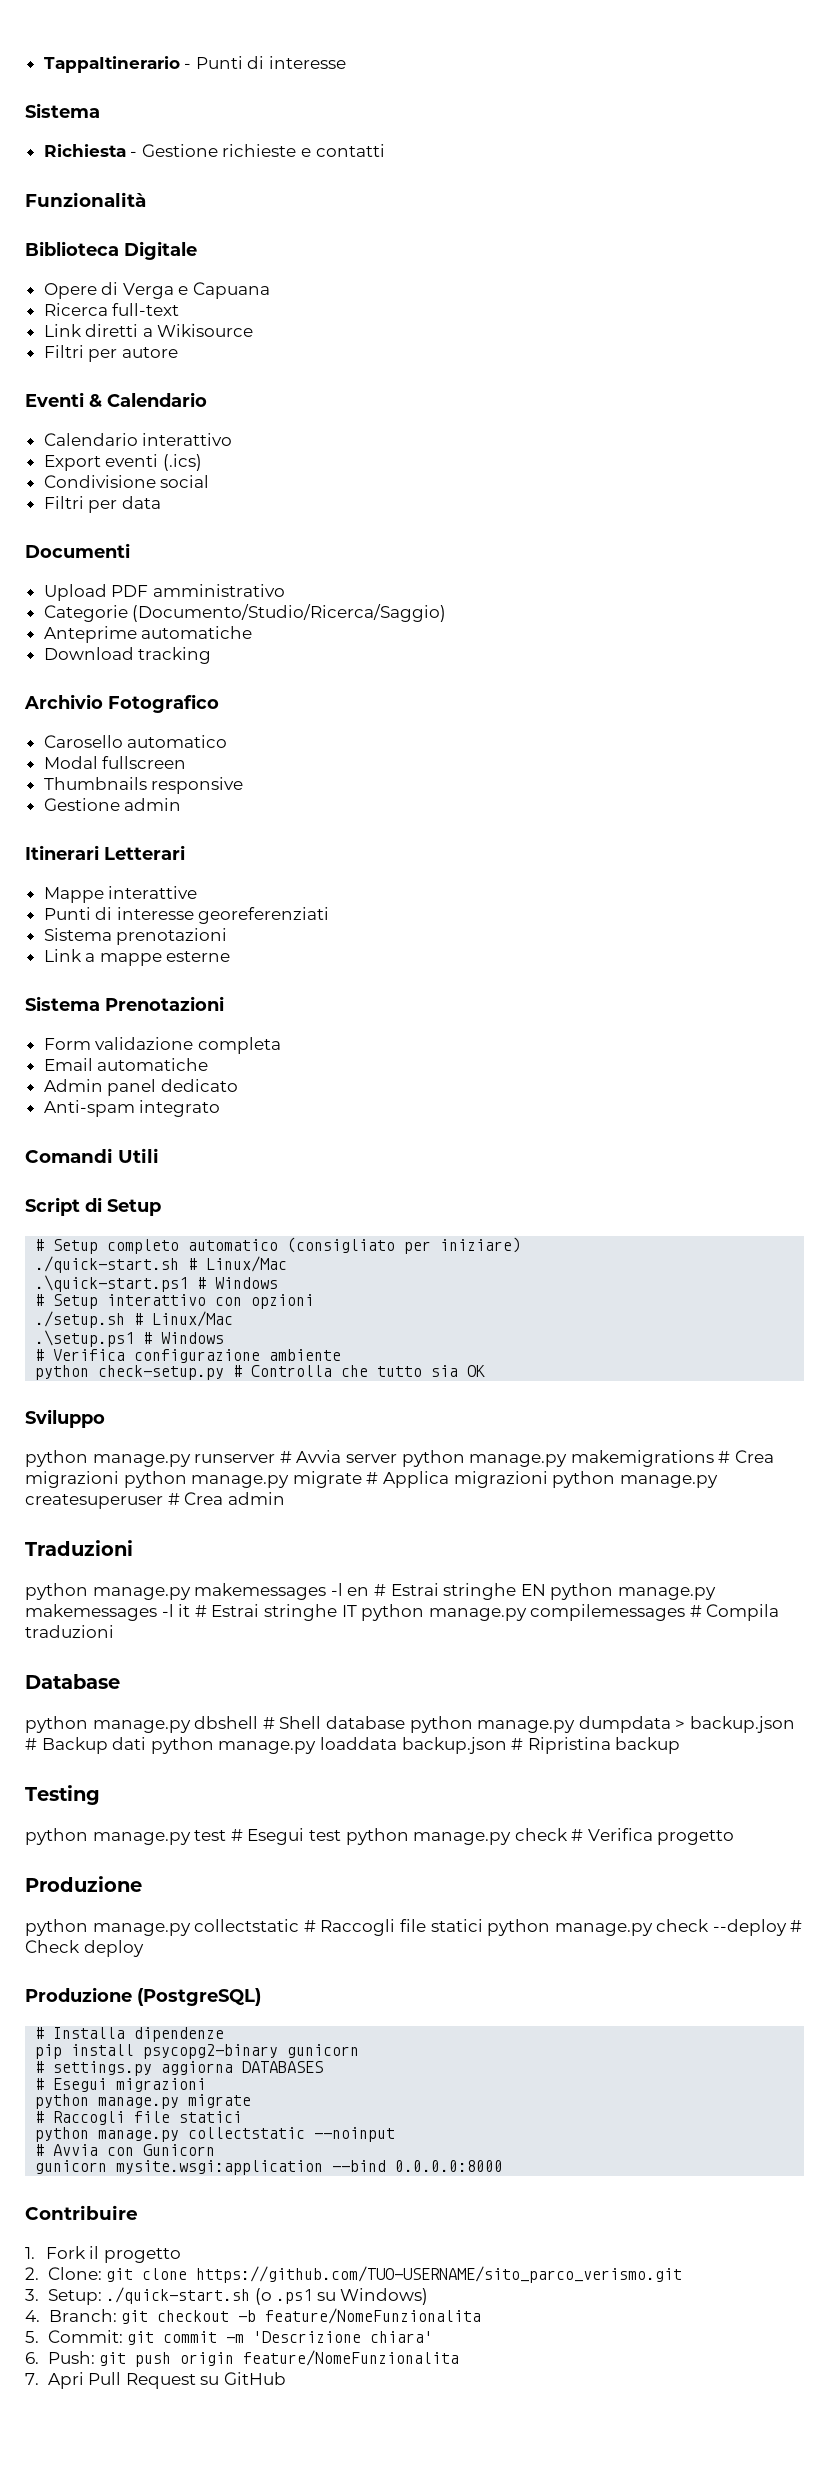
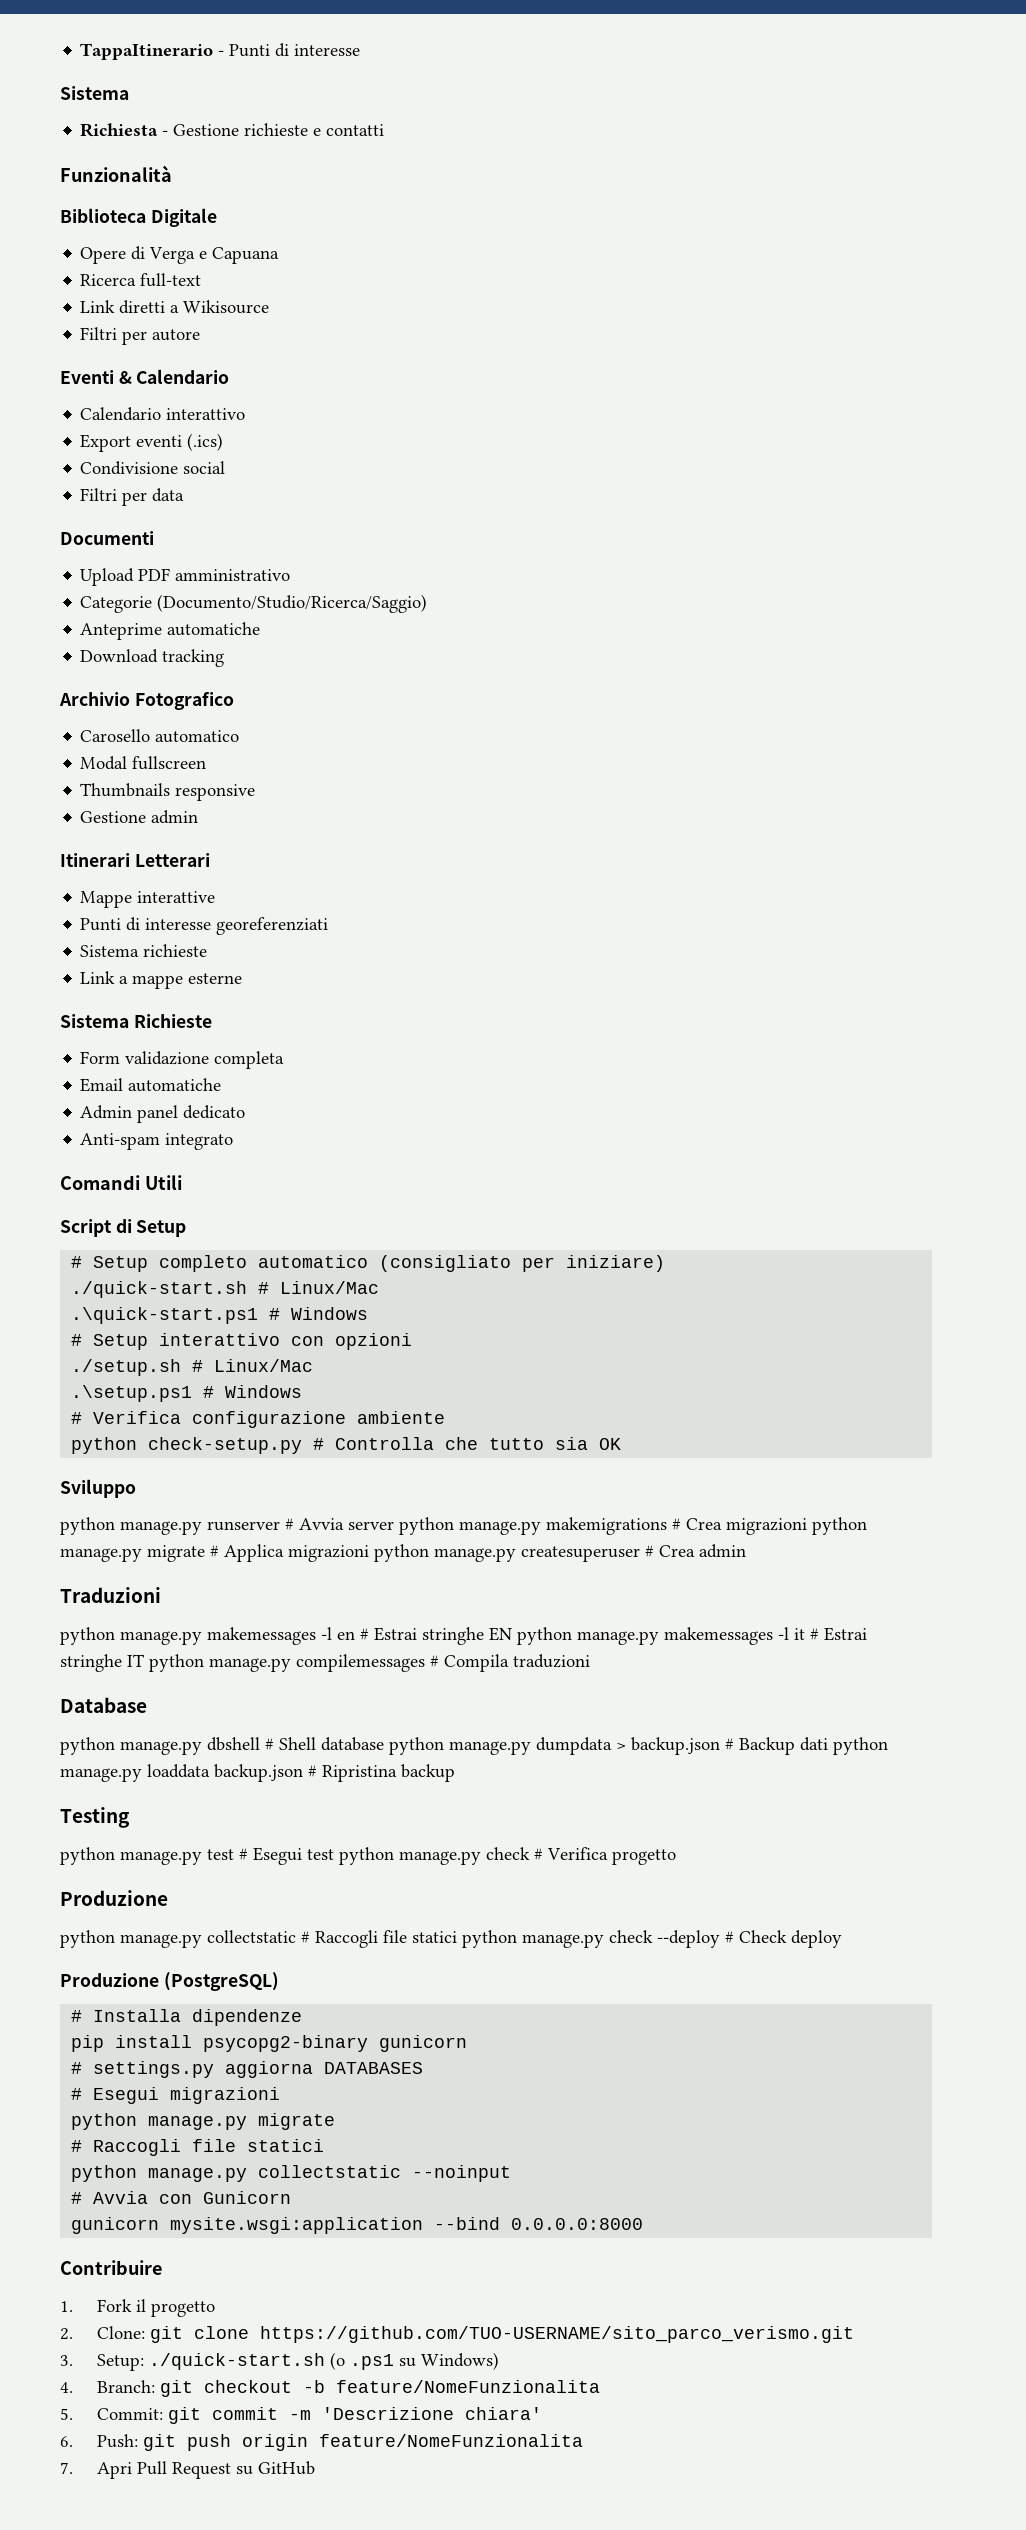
[116,928,228,945] prenotazioni -> [143,944,208,957] richieste
[105,996,224,1011] Prenotazioni -> [133,1014,212,1028] Richieste

